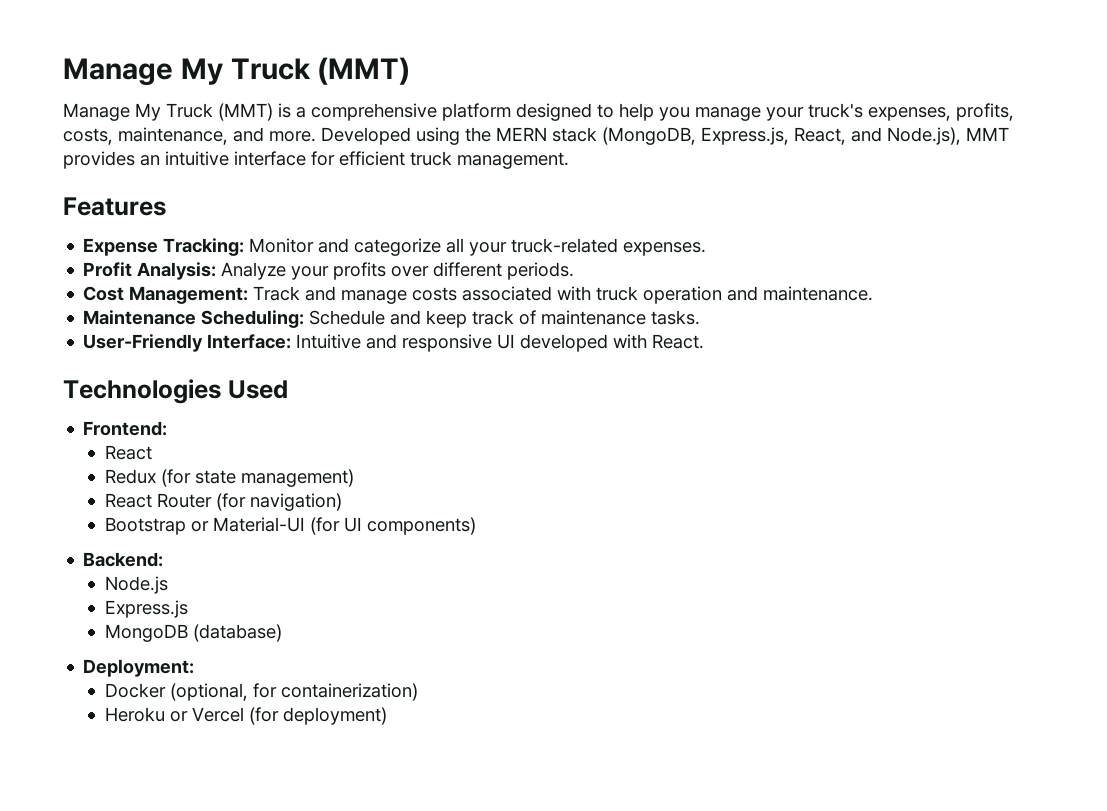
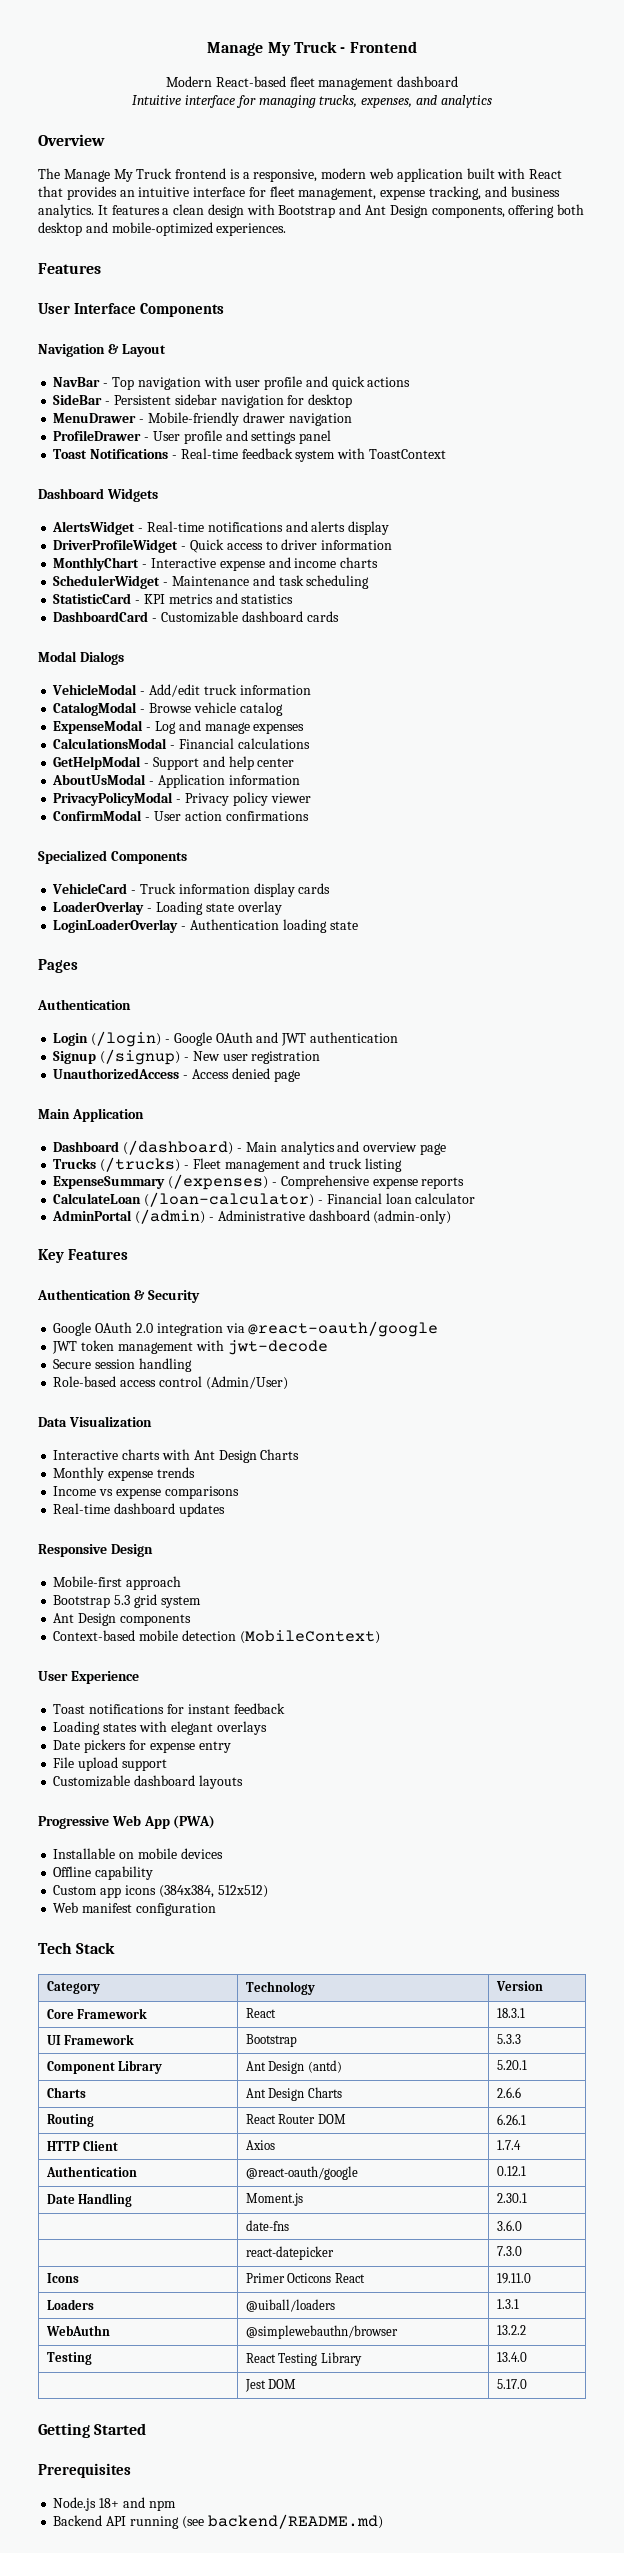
[63,57,411,86] [63,103,273,121] Manage My Truck (MMT) // Manage My Truck (MMT) -> [207,41,417,56] [165,76,459,90] [132,95,492,108] [38,134,105,146] [38,168,227,182] Manage My Truck - Frontend // Modern React-based fleet management dashboard // Intuitive interface for managing trucks, expenses, and analytics // Overview // The Manage My Truck frontend
[311,103,1014,121] [63,127,1009,145] comprehensive platform designed to help you manage your truck's expenses, profits, costs, maintenance, and more. Developed using the MERN stack (MongoDB, Express.js, React, and Node.js), MMT -> [253,168,563,182] [38,186,63,197] responsive, modern web application built with React that
[339,151,569,169] [63,197,166,216] [83,238,707,256] [83,262,575,280] [83,286,874,304] [83,310,701,328] [83,334,705,352] [63,379,288,404] [83,421,168,436] [104,445,152,460] [104,469,354,487] [104,493,342,511] [104,517,476,535] [83,552,164,567] [104,576,168,594] [104,600,188,618] [104,624,282,642] [83,659,195,677] [104,683,418,701] [104,707,387,725] efficient truck management. // Features // Expense Tracking: Monitor and categorize all your truck-related expenses. // Profit Analysis: Analyze your profits over different periods. // Cost Management: Track and manage costs associated with truck operation and maintenance. // Maintenance Scheduling: Schedule and keep track of maintenance tasks. // User-Friendly Interface: Intuitive and responsive UI developed with React. // Technologies Used // Frontend: // React // Redux (for state management) // React Router (for navigation) // Bootstrap or Material-UI (for UI components) // Backend: // Node.js // Express.js // MongoDB (database) // Deployment: // Docker (optional, for containerization) // Heroku or Vercel (for deployment) -> [269,186,560,200] [38,204,585,218] [38,222,287,236] [38,263,101,274] [38,303,224,317] [38,344,166,357] [53,376,411,390] [53,394,353,408] [53,412,352,426] [53,430,332,444] [53,448,446,462] [38,488,158,502] [52,521,390,535] [53,539,393,553] [53,557,379,571] [53,575,370,589] [53,593,294,604] [53,611,339,623] [38,651,124,665] [52,684,311,697] [53,702,283,716] [53,720,305,734] [53,738,310,749] [53,756,295,770] [52,774,300,788] [53,792,311,806] [53,810,309,821] [38,850,187,864] [52,883,331,897] [53,901,282,915] [53,919,358,933] [38,959,78,973] [37,999,131,1010] [53,1031,398,1047] [53,1049,321,1065] [53,1068,300,1082] [38,1108,144,1122] [53,1140,446,1155] [53,1157,402,1172] [53,1174,465,1190] [53,1192,476,1207] [52,1209,452,1224] [38,1249,128,1263] [37,1289,200,1303] [53,1321,439,1337] [52,1340,328,1355] [53,1358,192,1372] [53,1376,288,1390] [38,1416,152,1427] [53,1449,300,1463] [53,1467,195,1481] [53,1486,239,1499] [53,1503,225,1517] [38,1544,153,1557] [53,1576,182,1590] [53,1594,201,1608] [53,1613,191,1626] [53,1630,380,1644] [38,1671,139,1684] [53,1703,285,1714] [53,1721,267,1735] [53,1739,231,1753] [53,1757,167,1771] [53,1775,243,1789] [38,1815,216,1829] [53,1848,223,1859] [53,1866,154,1880] [53,1885,268,1898] [53,1902,216,1916] [38,1942,116,1954] [47,1981,101,1994] [246,1981,316,1995] [496,1981,544,1991] [47,2008,148,2019] [246,2008,277,2018] [497,2008,526,2018] [47,2034,135,2045] [246,2034,298,2047] [497,2034,522,2044] [47,2060,163,2074] [246,2060,342,2074] [497,2060,528,2070] [47,2087,87,2098] [246,2087,342,2101] [497,2087,522,2098] [47,2114,95,2127] [246,2114,346,2124] [497,2114,527,2125] [47,2140,119,2151] [246,2140,276,2150] [497,2140,522,2150] [46,2166,138,2177] [246,2166,359,2180] [497,2166,527,2176] [47,2193,133,2207] [246,2193,304,2206] [497,2193,528,2203] [246,2220,290,2231] [497,2220,523,2231] [246,2246,335,2260] [497,2246,523,2256] [47,2273,80,2283] [246,2273,365,2283] [497,2273,532,2284] [47,2299,95,2310] [246,2299,336,2312] [497,2299,520,2309] [46,2325,111,2336] [246,2325,399,2339] [497,2325,527,2335] [47,2352,93,2365] [246,2352,362,2366] [497,2352,528,2362] [245,2379,297,2392] [497,2379,528,2389] [38,2423,147,2438] [38,2463,131,2478] [53,2497,176,2511] [53,2514,383,2529] fleet management, expense tracking, and business analytics. It features a clean design with Bootstrap and Ant Design components, offering both desktop and mobile-optimized experiences. // Features // User Interface Components // Navigation & Layout // NavBar - Top navigation with user profile and quick actions // SideBar - Persistent sidebar navigation for desktop // MenuDrawer - Mobile-friendly drawer navigation // ProfileDrawer - User profile and settings panel // Toast Notifications - Real-time feedback system with ToastContext // Dashboard Widgets // AlertsWidget - Real-time notifications and alerts display // DriverProfileWidget - Quick access to driver information // MonthlyChart - Interactive expense and income charts // SchedulerWidget - Maintenance and task scheduling // StatisticCard - KPI metrics and statistics // DashboardCard - Customizable dashboard cards // Modal Dialogs // VehicleModal - Add/edit truck information // CatalogModal - Browse vehicle catalog // ExpenseModal - Log and manage expenses // CalculationsModal - Financial calculations // GetHelpModal - Support and help center // AboutUsModal - Application information // PrivacyPolicyModal - Privacy policy viewer // ConfirmModal - User action confirmations // Specialized Components // VehicleCard - Truck information display cards // LoaderOverlay - Loading state overlay // LoginLoaderOverlay - Authentication loading state // Pages // Authentication // Login (/login) - Google OAuth and JWT authentication // Signup (/signup) - New user registration // UnauthorizedAccess - Access denied page // Main Application // Dashboard (/dashboard) - Main analytics and overview page // Trucks (/trucks) - Fleet management and truck listing // ExpenseSummary (/expenses) - Comprehensive expense reports // CalculateLoan (/loan-calculator) - Financial loan calculator // AdminPortal (/admin) - Administrative dashboard (admin-only) // Key Features // Authentication & Security // Google OAuth 2.0 integration via @react-oauth/google // JWT token management with jwt-decode // Secure session handling // Role-based access control (Admin/User) // Data Visualization // Interactive charts with Ant Design Charts // Monthly expense trends // Income vs expense comparisons // Real-time dashboard updates // Responsive Design // Mobile-first approach // Bootstrap 5.3 grid system // Ant Design components // Context-based mobile detection (MobileContext) // User Experience // Toast notifications for instant feedback // Loading states with elegant overlays // Date pickers for expense entry // File upload support // Customizable dashboard layouts // Progressive Web App (PWA) // Installable on mobile devices // Offline capability // Custom app icons (384x384, 512x512) // Web manifest configuration // Tech Stack // Category | Technology | Version // Core Framework | React | 18.3.1 // UI Framework | Bootstrap | 5.3.3 // Component Library | Ant Design (antd) | 5.20.1 // Charts | Ant Design Charts | 2.6.6 // Routing | React Router DOM | 6.26.1 // HTTP Client | Axios | 1.7.4 // Authentication | @react-oauth/google | 0.12.1 // Date Handling | Moment.js | 2.30.1 // | date-fns | 3.6.0 // | react-datepicker | 7.3.0 // Icons | Primer Octicons React | 19.11.0 // Loaders | @uiball/loaders | 1.3.1 // WebAuthn | @simplewebauthn/browser | 13.2.2 // Testing | React Testing Library | 13.4.0 // | Jest DOM | 5.17.0 // Getting Started // Prerequisites // Node.js 18+ and npm // Backend API running (see backend/README.md)

